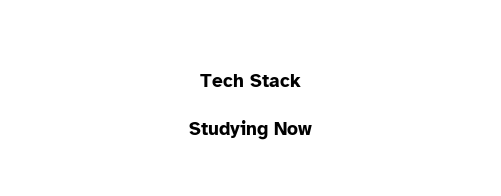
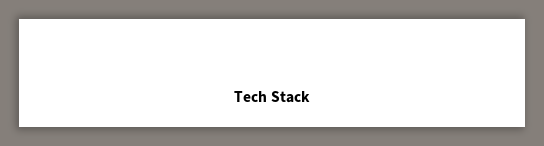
[189,120,312,140] // Studying Now -> (311, 97) none

